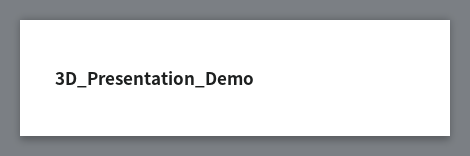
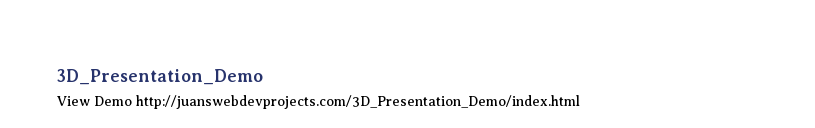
(254, 79) none -> [57,95,580,109] // View Demo http://juanswebdevprojects.com/3D_Presentation_Demo/index.html

